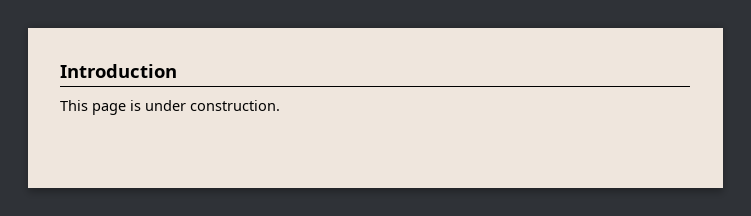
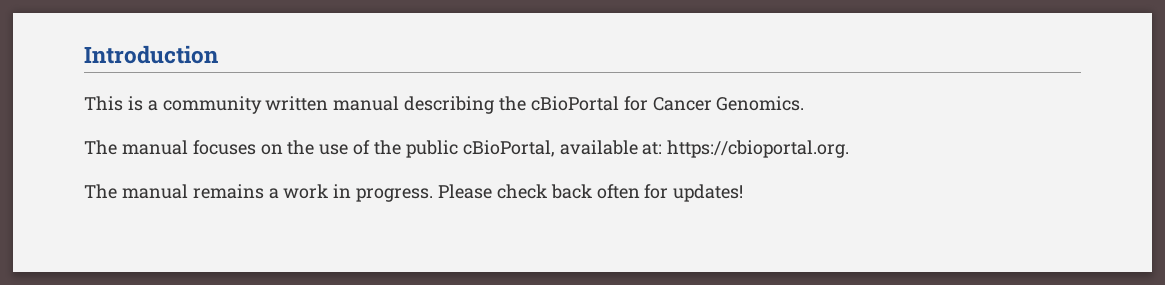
[92,100,280,115] page is under construction. -> [127,96,805,114] [84,140,850,158] [84,184,744,202] is a community written manual describing the cBioPortal for Cancer Genomics. // The manual focuses on the use of the public cBioPortal, available at: https://cbioportal.org. // The manual remains a work in progress. Please check back often for updates!

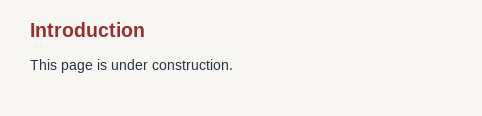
[127,96,805,114] [84,140,850,158] [84,184,744,202] is a community written manual describing the cBioPortal for Cancer Genomics. // The manual focuses on the use of the public cBioPortal, available at: https://cbioportal.org. // The manual remains a work in progress. Please check back often for updates! -> [61,59,233,73] page is under construction.

